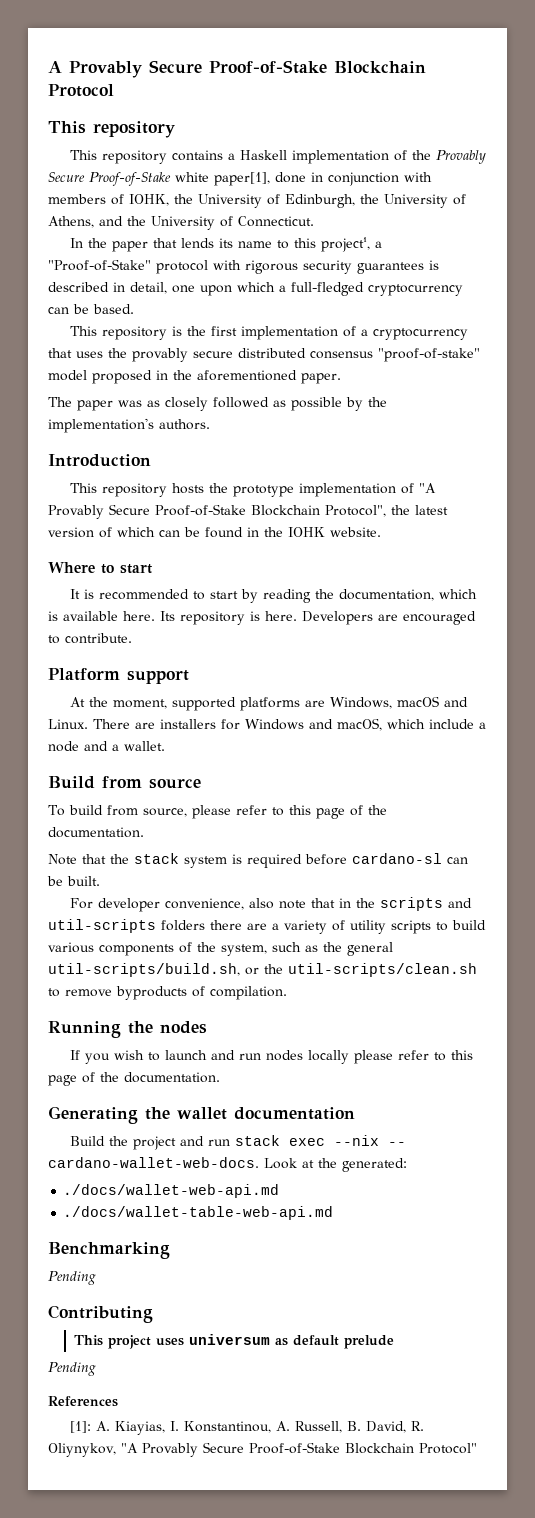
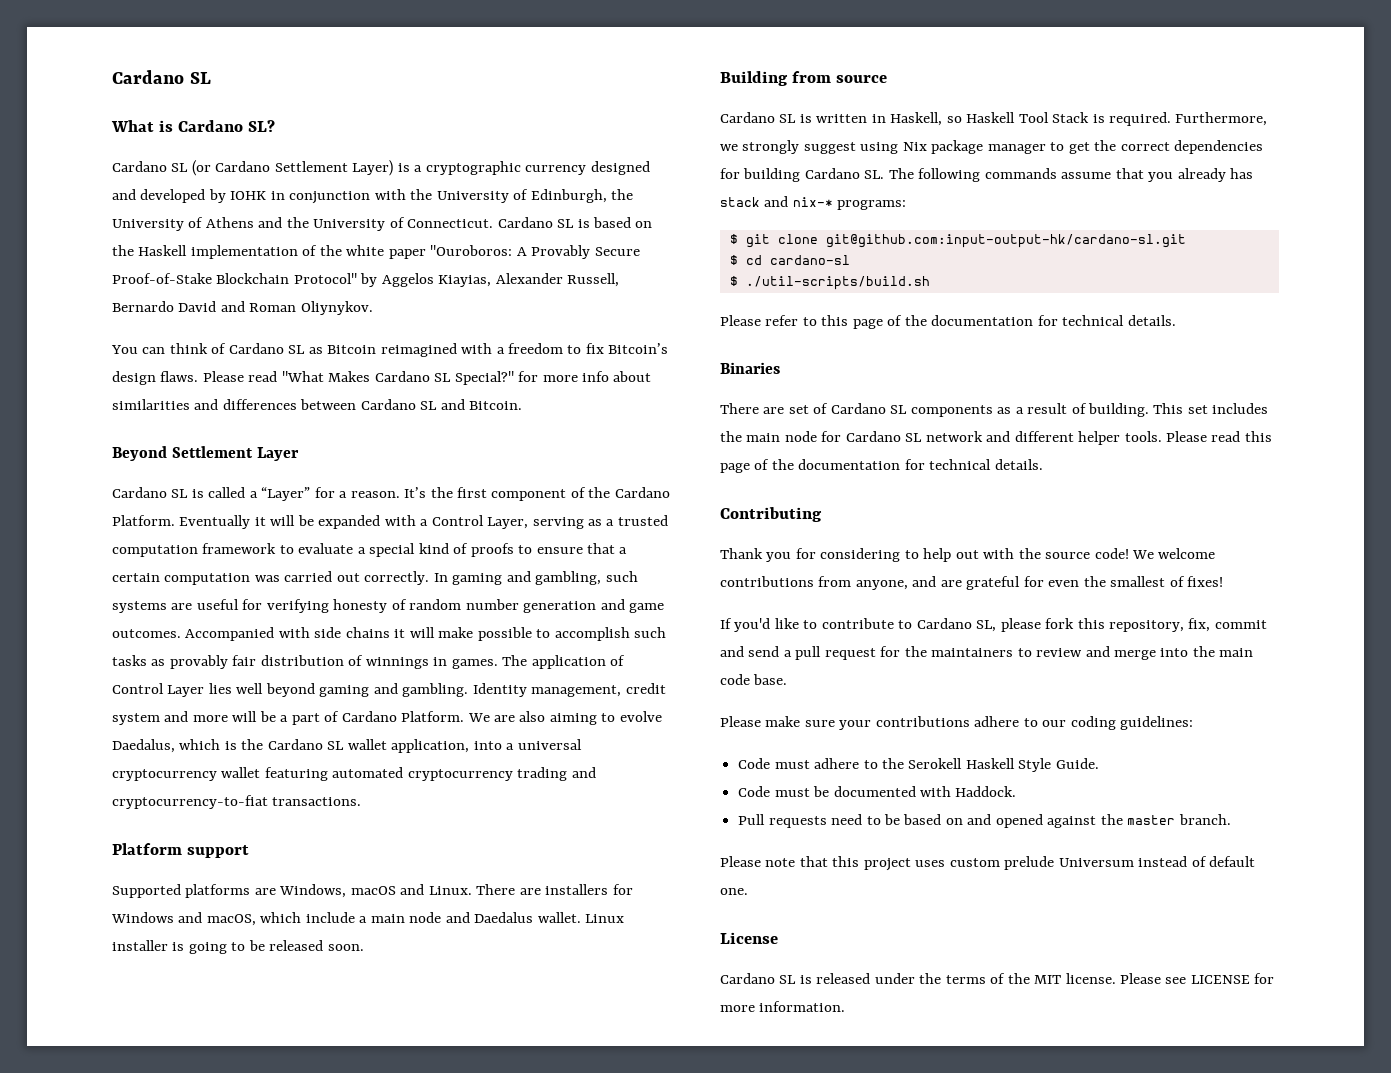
[48,60,426,78] [48,84,114,97] [48,121,175,138] [69,150,486,164] [48,172,432,186] [48,194,169,206] A Provably Secure Proof-of-Stake Blockchain Protocol // This repository // This repository contains a Haskell implementation of the Provably Secure Proof-of-Stake white paper[1], done in conjunction with members of IOHK, -> [112,70,211,84] [111,120,276,132] [112,160,650,176] [112,189,406,204] Cardano SL // What is Cardano SL? // Cardano SL (or Cardano Settlement Layer) is a cryptographic currency designed and developed by IOHK in conjunction with
[48,216,94,228] Athens, -> [205,217,254,228] Athens
[69,237,382,252] [48,259,439,274] [48,282,463,296] [48,304,134,314] [69,326,468,340] [48,348,480,362] [48,370,341,384] [48,397,387,411] [48,418,210,433] [48,454,151,467] [69,483,436,497] [48,504,448,519] [48,527,381,538] [48,562,152,574] [69,589,477,603] [48,611,476,625] [48,633,132,644] [48,668,189,684] [69,697,236,711] // In the paper that lends its name to this project¹, a "Proof-of-Stake" protocol with rigorous security guarantees is described in detail, one upon which a full-fledged cryptocurrency can be based. // This repository is the first implementation of a cryptocurrency that uses the provably secure distributed consensus "proof-of-stake" model proposed in the aforementioned paper. // The paper was as closely followed as possible by the implementation's authors. // Introduction // This repository hosts the prototype implementation of "A Provably Secure Proof-of-Stake Blockchain Protocol", the latest version of which can be found in the IOHK website. // Where to start // It is recommended to start by reading the documentation, which is available here. Its repository is here. Developers are encouraged to contribute. // Platform support // At the moment, supported -> [497,217,653,228] [112,245,640,259] [112,273,620,287] [112,301,373,315] [111,343,669,357] [112,371,652,385] [112,399,523,410] [112,446,299,461] [112,487,670,501] [112,515,668,529] [112,543,628,557] [112,571,638,585] [112,599,665,613] [112,627,667,641] [112,655,626,669] [112,683,666,697] [112,711,662,725] [112,739,582,753] [112,767,596,781] [112,795,362,809] [112,843,250,858] [112,884,181,898] Cardano SL is based on the Haskell implementation of the white paper "Ouroboros: A Provably Secure Proof-of-Stake Blockchain Protocol" by Aggelos Kiayias, Alexander Russell, Bernardo David and Roman Oliynykov. // You can think of Cardano SL as Bitcoin reimagined with a freedom to fix Bitcoin’s design flaws. Please read "What Makes Cardano SL Special?" for more info about similarities and differences between Cardano SL and Bitcoin. // Beyond Settlement Layer // Cardano SL is called a “Layer” for a reason. It’s the first component of the Cardano Platform. Eventually it will be expanded with a Control Layer, serving as a trusted computation framework to evaluate a special kind of proofs to ensure that a certain computation was carried out correctly. In gaming and gambling, such systems are useful for verifying honesty of random number generation and game outcomes. Accompanied with side chains it will make possible to accomplish such tasks as provably fair distribution of winnings in games. The application of Control Layer lies well beyond gaming and gambling. Identity management, credit system and more will be a part of Cardano Platform. We are also aiming to evolve Daedalus, which is the Cardano SL wallet application, into a universal cryptocurrency wallet featuring automated cryptocurrency trading and cryptocurrency-to-fiat transactions. // Platform support // Supported
(486, 725) none -> [370,914,405,923] main
[112,744,119,751] a -> [474,912,534,923] Daedalus
[48,776,201,789] [48,805,387,819] [48,827,144,838] [48,853,468,868] [47,876,100,886] [69,897,472,912] [48,919,486,934] [48,942,393,956] [48,963,477,977] [48,986,287,1000] [48,1021,207,1038] [69,1050,473,1064] [48,1072,220,1086] [48,1106,355,1124] [69,1135,406,1150] [48,1157,407,1172] [63,1184,280,1198] [63,1206,334,1220] [48,1242,170,1259] [48,1271,96,1285] [48,1305,153,1323] [74,1334,395,1349] [48,1362,96,1376] [48,1396,118,1407] [69,1421,424,1435] [48,1442,477,1457] // Build from source // To build from source, please refer to this page of the documentation. // Note that the stack system is required before cardano-sl can be built. // For developer convenience, also note that in the scripts and util-scripts folders there are a variety of utility scripts to build various components of the system, such as the general util-scripts/build.sh, or the util-scripts/clean.sh to remove byproducts of compilation. // Running the nodes // If you wish to launch and run nodes locally please refer to this page of the documentation. // Generating the wallet documentation // Build the project and run stack exec --nix -- cardano-wallet-web-docs. Look at the generated: // ./docs/wallet-web-api.md // ./docs/wallet-table-web-api.md // Benchmarking // Pending // Contributing // This project uses universum as default prelude // Pending // References // [1]: A. Kiayias, I. Konstantinou, A. Russell, B. David, R. Oliynykov, "A Provably Secure Proof-of-Stake Blockchain Protocol" -> [585,914,625,923] [112,940,364,954] [720,71,888,86] [720,112,1268,126] [720,140,1264,154] [720,168,1254,182] [720,196,907,210] [729,234,1186,248] [729,255,850,265] [729,276,930,290] [720,315,1176,329] [720,362,780,374] [720,403,1269,417] [720,431,1272,445] [720,459,1043,473] [720,507,822,522] [720,548,1216,562] [720,576,1224,590] [720,618,1267,632] [720,646,1254,660] [720,674,788,685] [720,716,1194,730] [738,758,1099,772] [738,786,1017,797] [738,814,1231,828] [720,856,1256,871] [720,888,748,895] [720,932,778,944] [720,973,1275,984] [720,1001,846,1012] Linux installer is going to be released soon. // Building from source // Cardano SL is written in Haskell, so Haskell Tool Stack is required. Furthermore, we strongly suggest using Nix package manager to get the correct dependencies for building Cardano SL. The following commands assume that you already has stack and nix-* programs: // $ git clone git@github.com:input-output-hk/cardano-sl.git // $ cd cardano-sl // $ ./util-scripts/build.sh // Please refer to this page of the documentation for technical details. // Binaries // There are set of Cardano SL components as a result of building. This set includes the main node for Cardano SL network and different helper tools. Please read this page of the documentation for technical details. // Contributing // Thank you for considering to help out with the source code! We welcome contributions from anyone, and are grateful for even the smallest of fixes! // If you'd like to contribute to Cardano SL, please fork this repository, fix, commit and send a pull request for the maintainers to review and merge into the main code base. // Please make sure your contributions adhere to our coding guidelines: // Code must adhere to the Serokell Haskell Style Guide. // Code must be documented with Haddock. // Pull requests need to be based on and opened against the master branch. // Please note that this project uses custom prelude Universum instead of default one. // License // Cardano SL is released under the terms of the MIT license. Please see LICENSE for more information.

